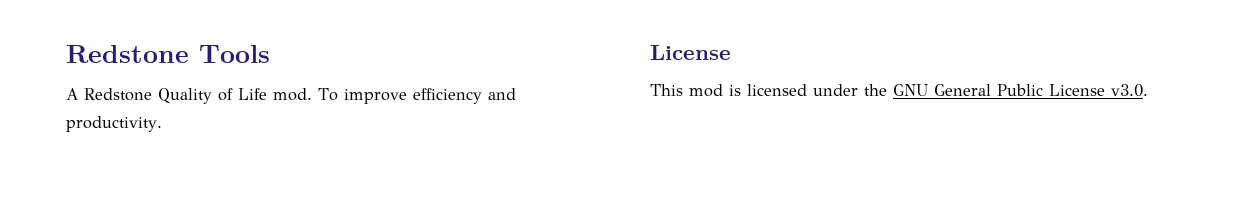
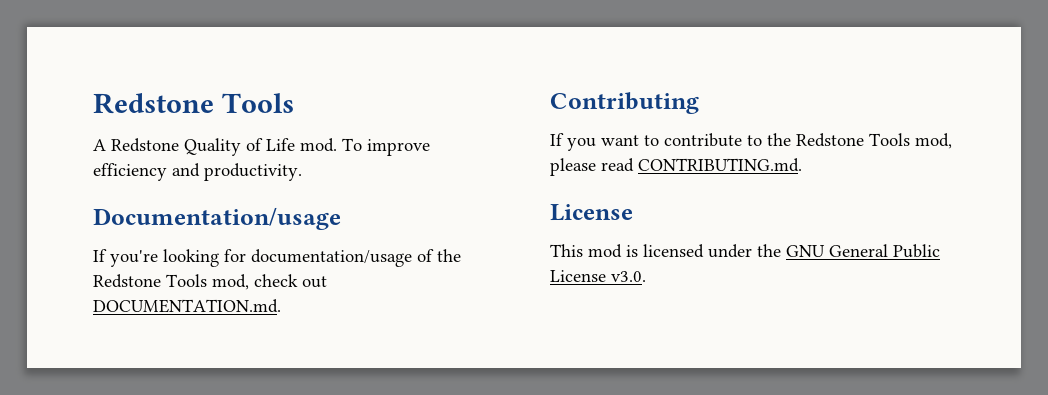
(162, 124) none -> [93,207,341,230] [93,249,461,267] [93,274,327,290] [93,299,281,313] [550,92,699,114] [550,133,952,151] [550,158,802,176] // Documentation/usage // If you're looking for documentation/usage of the Redstone Tools mod, check out DOCUMENTATION.md. // Contributing // If you want to contribute to the Redstone Tools mod, please read CONTRIBUTING.md.

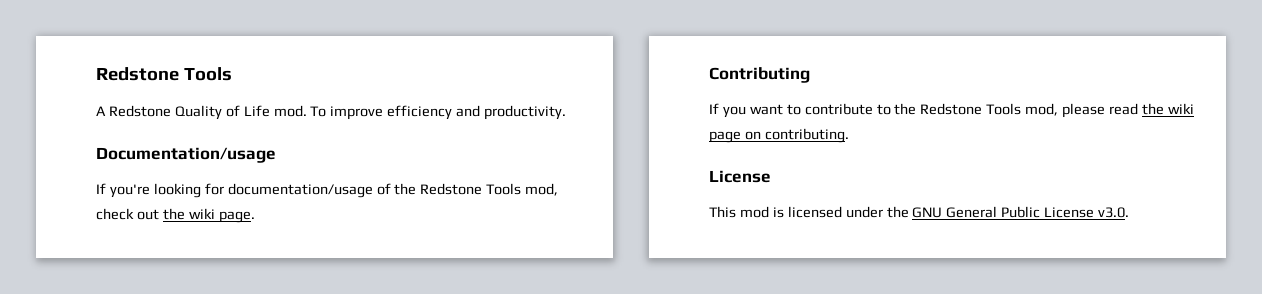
[93,299,281,313] DOCUMENTATION.md. -> [162,208,255,223] the wiki page.
[638,158,802,172] CONTRIBUTING.md. -> [1141,103,1194,115] [709,128,849,143] the wiki page on contributing.

